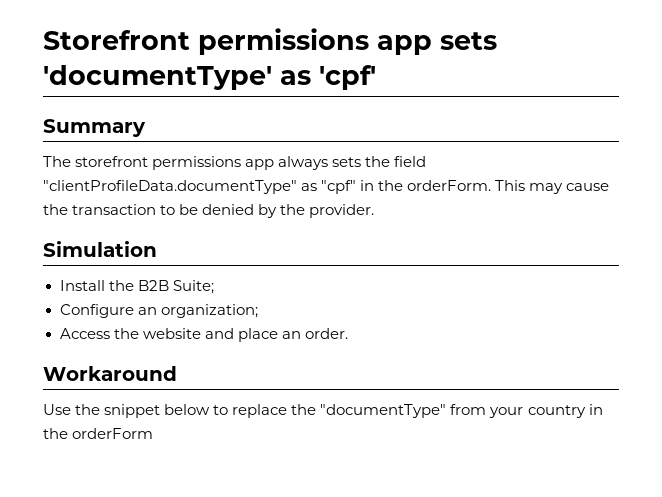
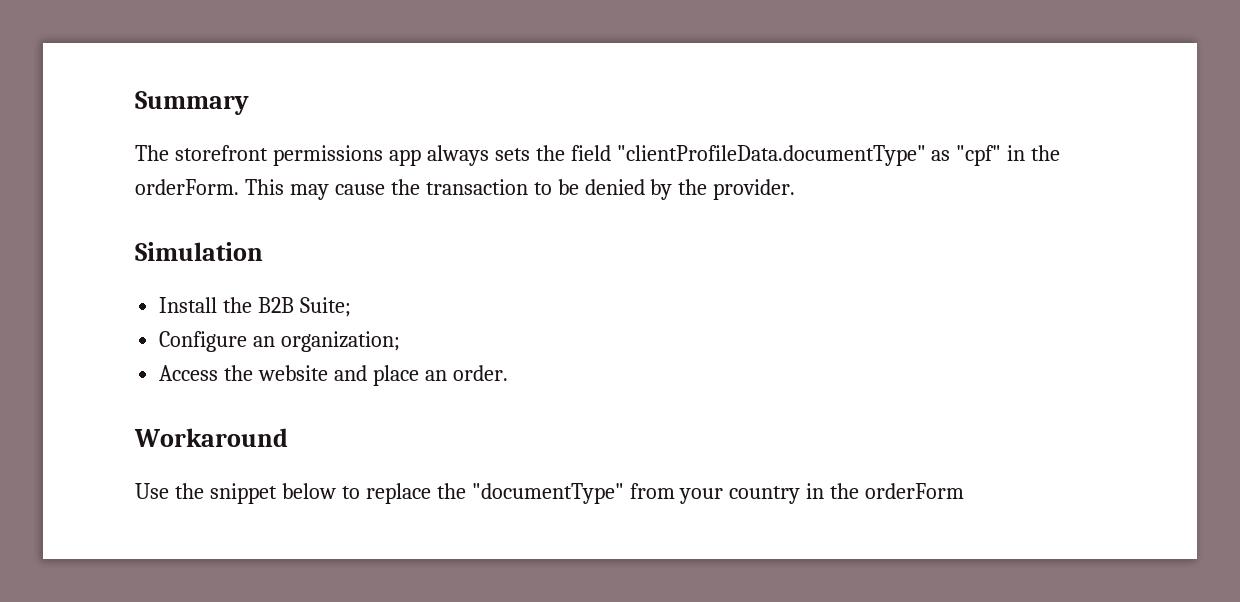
[43,28,497,55] [43,65,376,90] Storefront permissions app sets 'documentType' as 'cpf' // -> (135, 103) none

